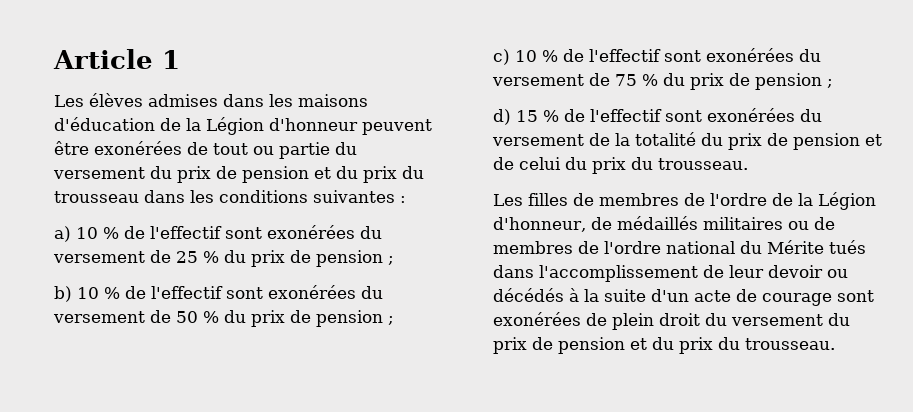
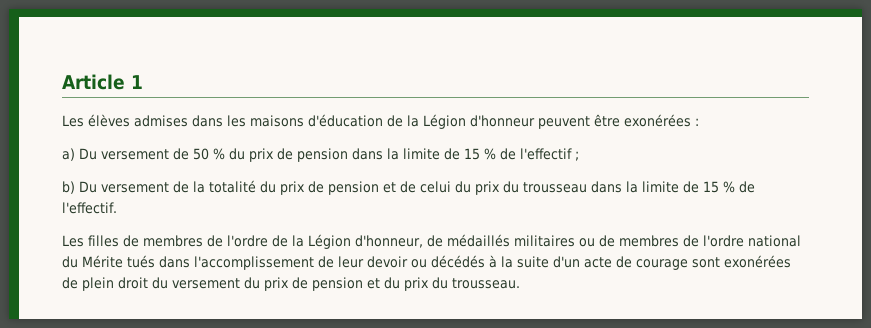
[187,142,357,159] [53,166,424,183] [54,190,406,203] [54,225,382,242] [53,250,394,267] [54,285,383,302] de tout ou partie du versement du prix de pension et du prix du trousseau dans les conditions suivantes : // a) 10 % de l'effectif sont exonérées du versement de 25 % du prix de pension ; // b) 10 % de l'effectif sont exonérées du -> [695,118,699,126] [62,148,97,161] : // a) Du
[388,316,394,325] [493,48,821,65] [492,73,833,90] [493,109,511,125] ; // c) 10 % de l'effectif sont exonérées du versement de 75 % du prix de pension ; // d) -> [352,148,460,160] dans la limite de
[665,108,822,122] sont exonérées du -> [575,151,579,161] [62,181,97,194] ; // b) Du
[658,158,748,170] trousseau. -> [523,181,755,193] [62,202,117,214] trousseau dans la limite de 15 % de l'effectif.

